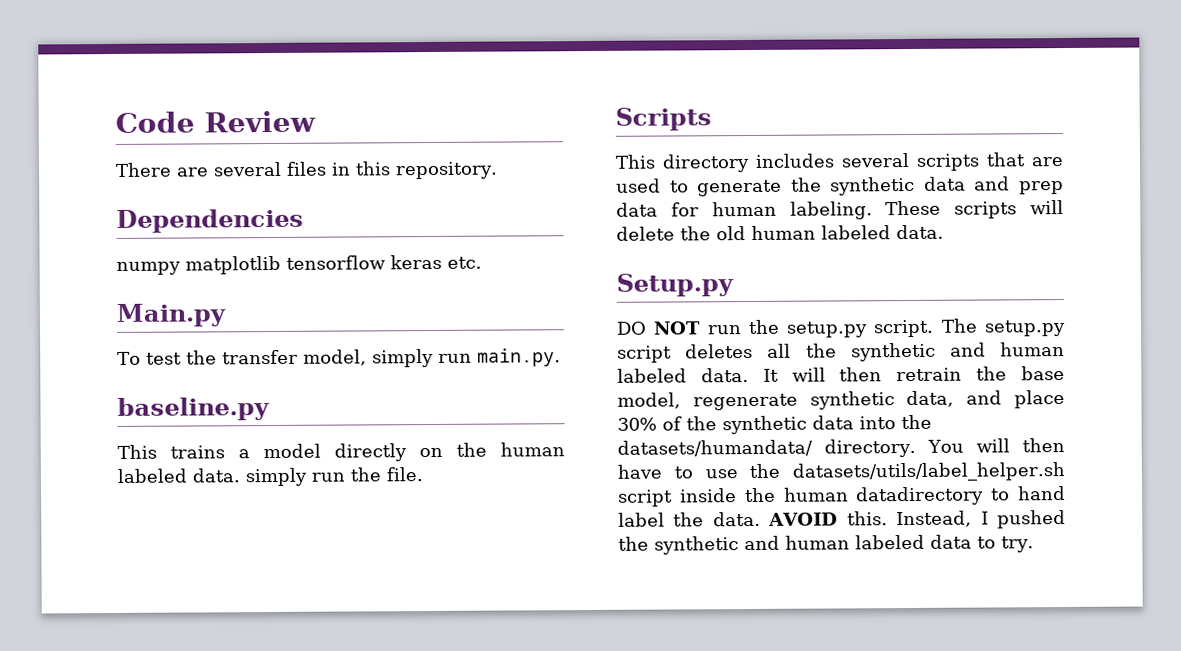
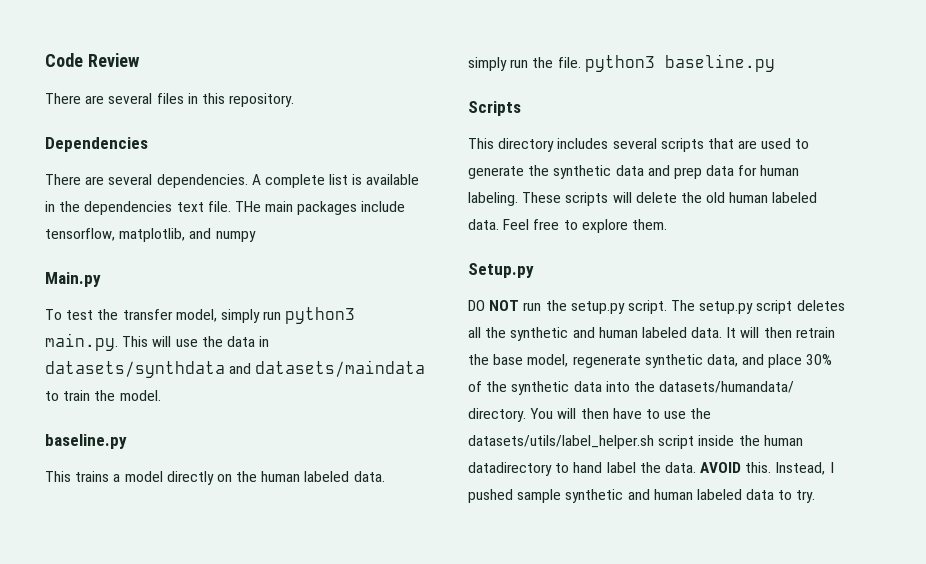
[116,254,482,275] numpy matplotlib tensorflow keras etc. -> [45,174,420,188] [45,201,406,215] [45,228,256,242] There are several dependencies. A complete list is available in the dependencies text file. THe main packages include tensorflow, matplotlib, and numpy
(472, 358) none -> [285,307,356,324] python3
(561, 357) none -> [122,336,270,347] [45,360,426,378] [45,390,161,401] This will use the data in datasets/synthdata and datasets/maindata to train the model.
(423, 474) none -> [584,54,775,72] python3 baseline.py
(944, 232) none -> [503,219,667,233] Feel free to explore them.
[618,536,649,551] the -> [517,489,562,503] sample

